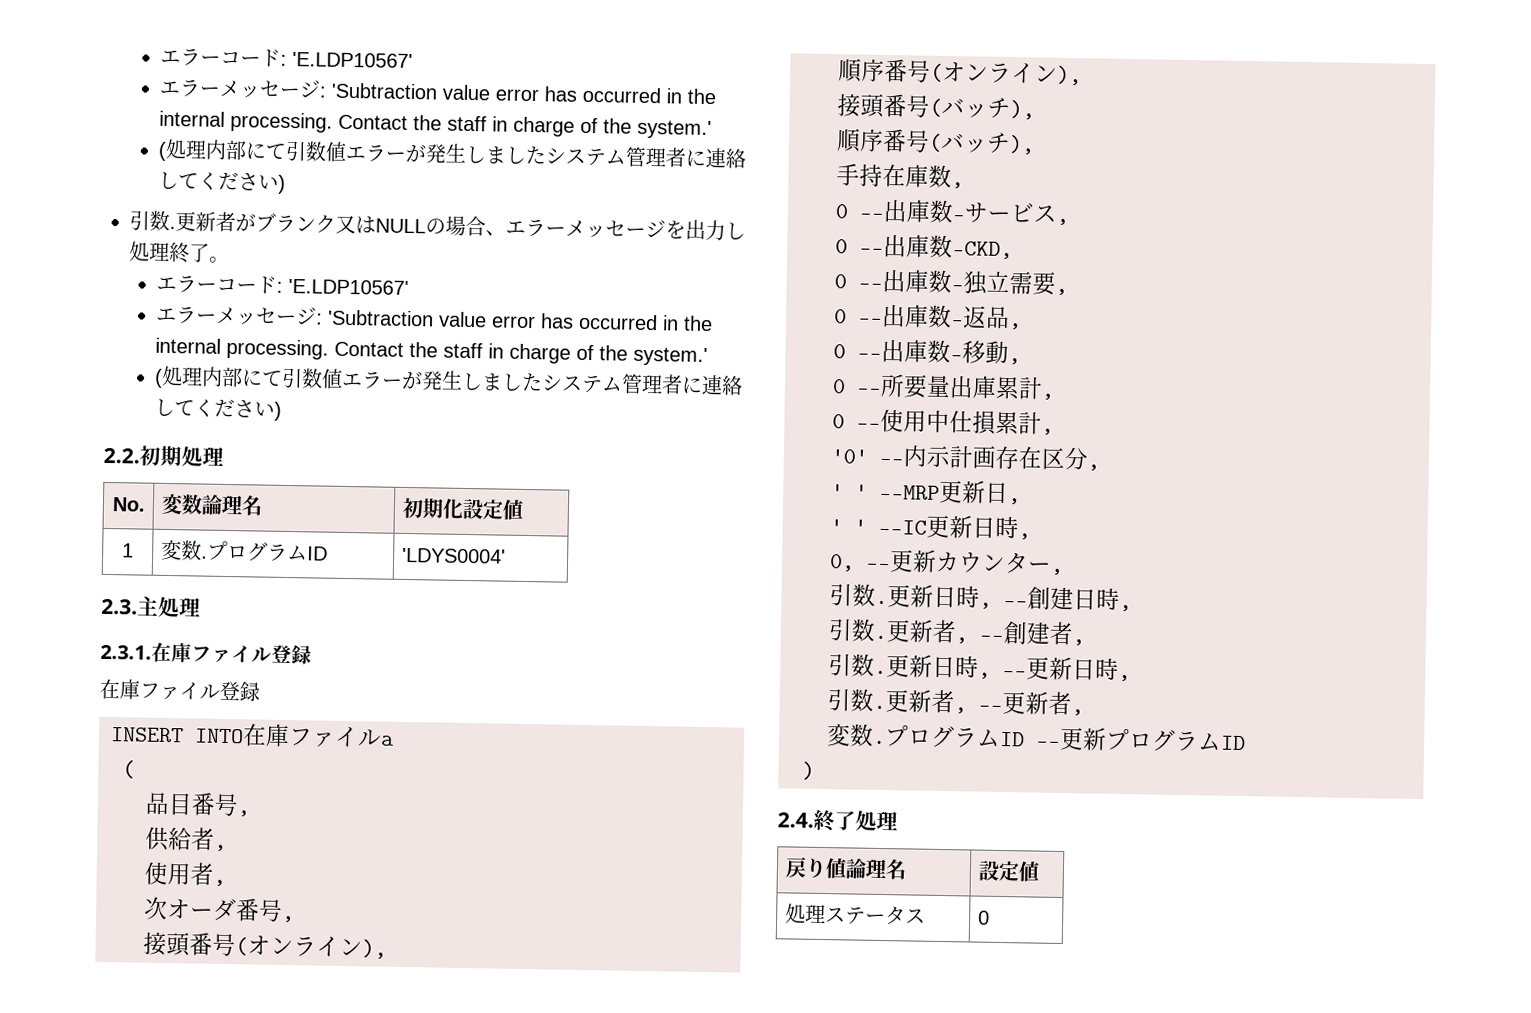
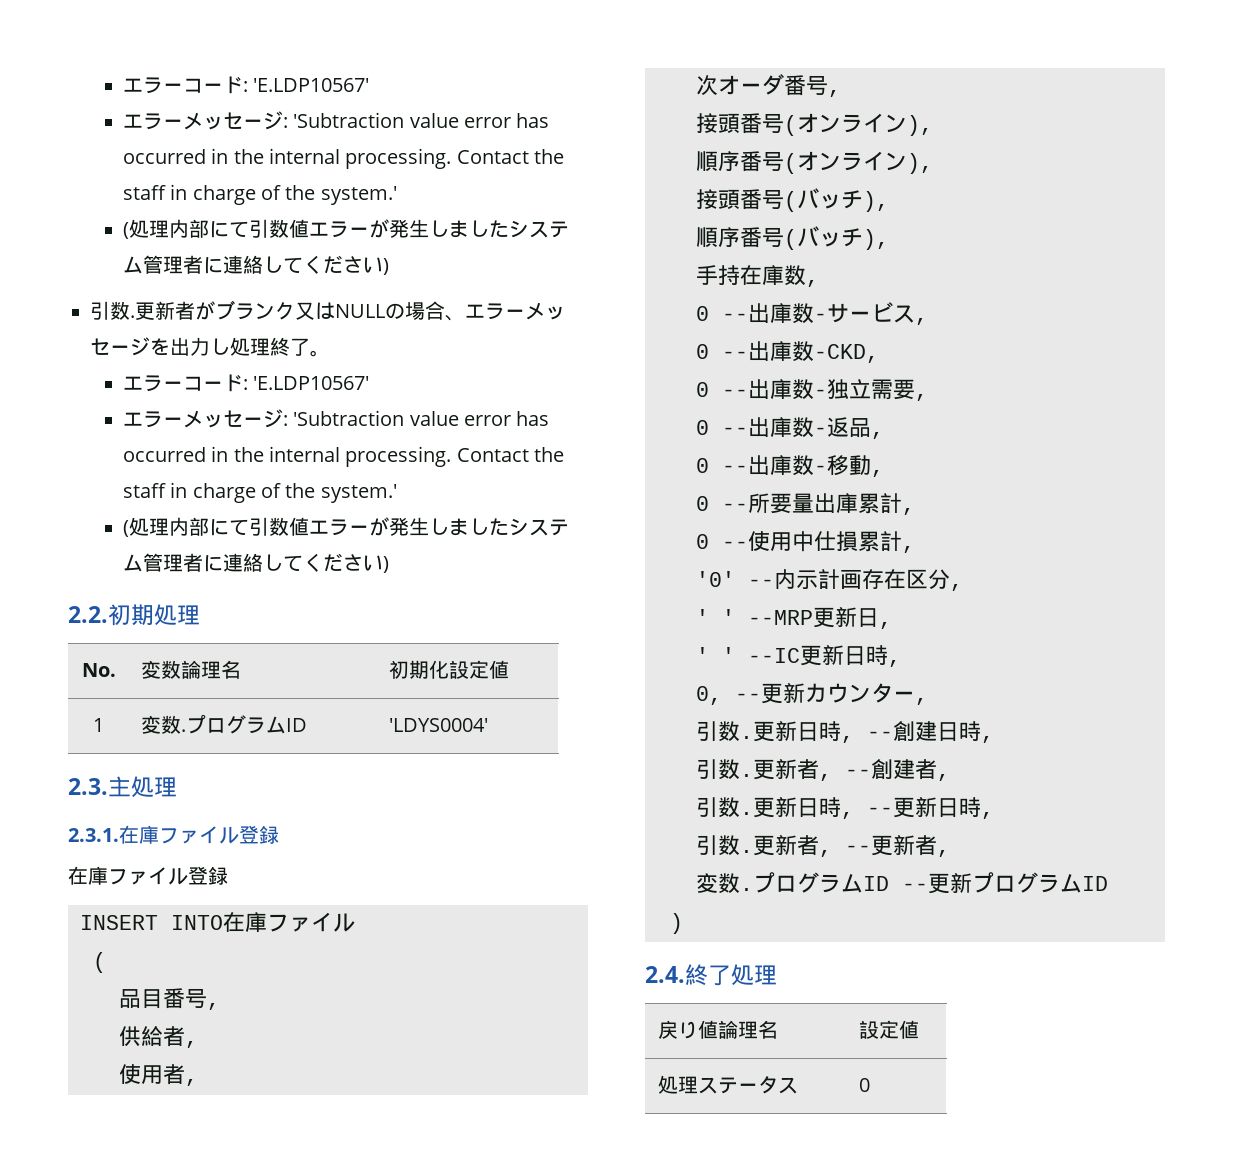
[380,735,395,746] a -> (355, 922) none

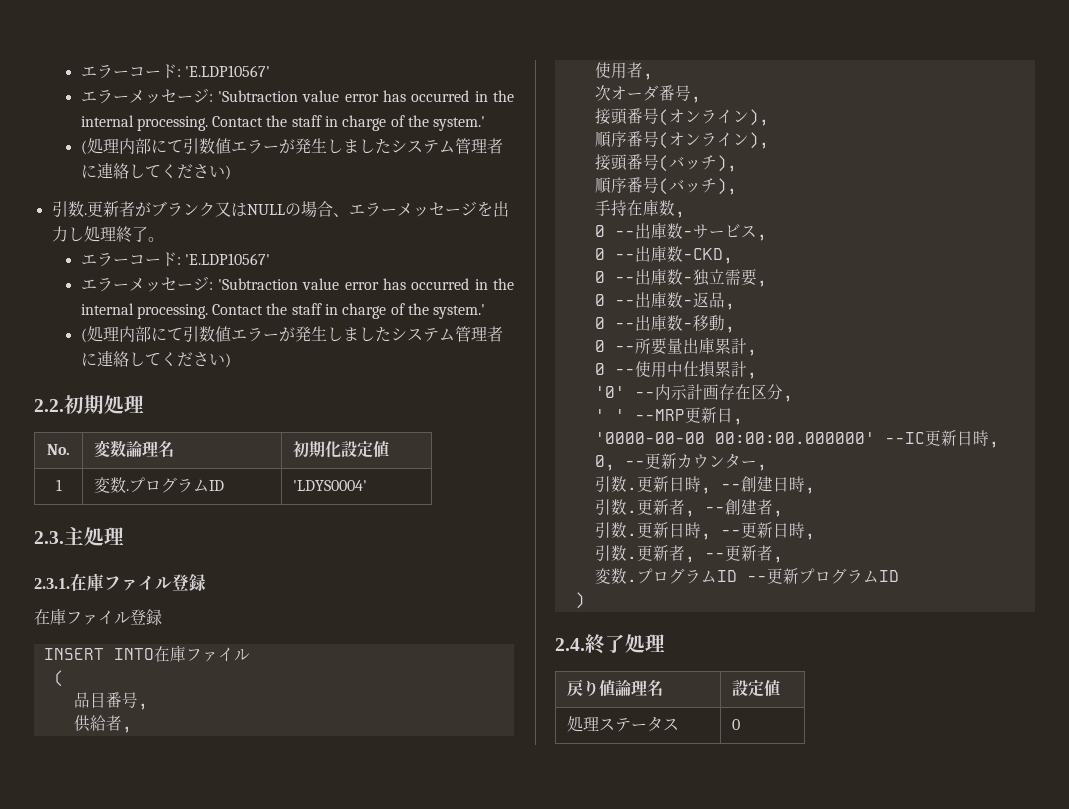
[696,647,735,663] ' ' -> [594,432,875,444] '0000-00-00 00:00:00.000000'

